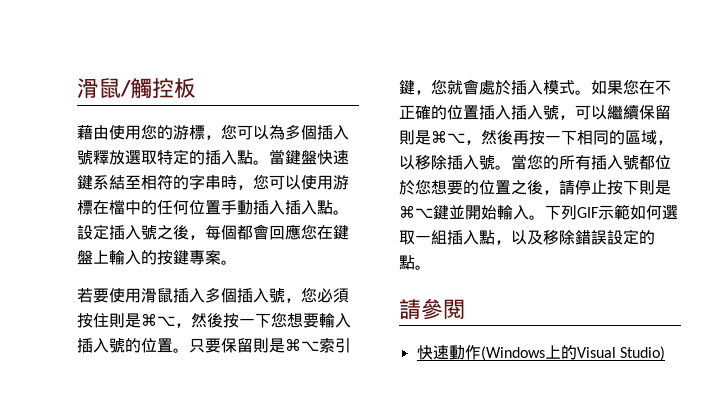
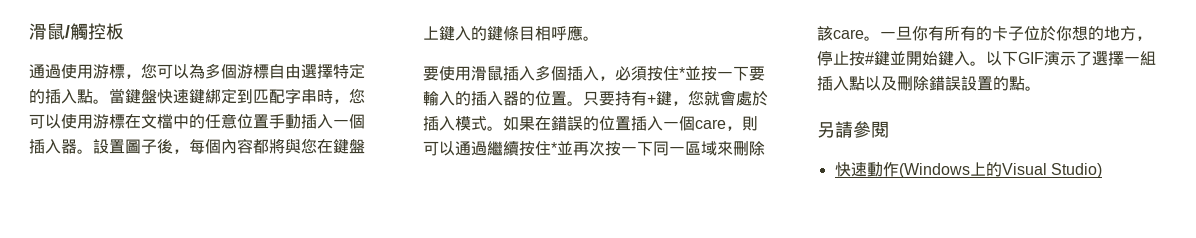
[77,124,173,140] 藉由使用您的 -> [29,64,93,79] 通過使用
[317,125,349,140] [77,150,157,165] 插入號釋放選取 -> [237,64,333,79] 游標自由選擇
[93,174,189,190] 系結至相符的 -> [205,88,285,104] 綁定到匹配
(109, 207) none -> [141,114,157,129] 文
[173,200,189,215] 何 -> [221,113,237,129] 意
[285,200,349,215] [77,224,349,240] [77,250,237,265] [77,288,93,303] 插入點。設定插入號之後，每個都會回應您在鍵盤上輸入的按鍵專案。 // 若 -> [333,114,365,129] [29,138,365,154] [423,25,599,41] 一個插入器。設置圖子後，每個內容都將與您在鍵盤上鍵入的鍵條目相呼應。 //
[269,287,317,303] 號，您 -> [599,76,615,81] ，
[109,312,351,328] [77,338,351,353] 則是⌘⌥，然後按一下您想要輸入插入號的位置。只要保留則是⌘⌥索引 -> [679,66,765,81] [423,91,656,106] *並按一下要輸入的插入器的位置。只要持有+
[623,79,671,95] [399,105,671,120] [399,130,673,145] [399,154,671,170] [399,179,671,195] [399,204,678,220] [399,230,415,245] 您在不正確的位置插入插入號，可以繼續保留則是⌘⌥，然後再按一下相同的區域，以移除插入號。當您的所有插入號都位於您想要的位置之後，請停止按下則是⌘⌥鍵並開始輸入。下列GIF示範如何選取 -> [535,116,758,131] [423,140,765,156] [817,26,1152,41] [817,50,1124,66] 在錯誤的位置插入一個care，則可以通過繼續按住*並再次按一下同一區域來刪除該care。一旦你有所有的卡子位於你想的地方，停止按#鍵並開始鍵入。以下GIF演示了選擇
[495,230,559,245] ，以及移 -> [865,76,913,91] 以及刪
[623,229,639,245] 定 -> [977,76,993,91] 置
(431, 267) none -> [817,122,835,138] 另

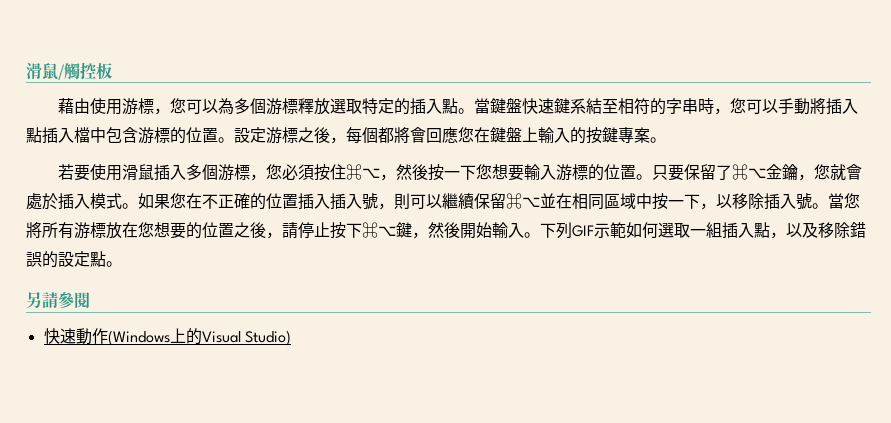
[29,64,61,79] 通過 -> [58,98,91,114] 藉由
[269,64,333,79] 自由選擇 -> [298,98,363,115] 釋放選取
[205,88,285,104] 綁定到匹配 -> [570,98,667,115] 系結至相符的
[61,113,365,129] [29,138,365,154] [423,25,599,41] 使用游標在文檔中的任意位置手動插入一個插入器。設置圖子後，每個內容都將與您在鍵盤上鍵入的鍵條目相呼應。 // -> [778,98,859,115] [26,127,666,144] [58,164,75,180] 手動將插入點插入檔中包含游標的位置。設定游標之後，每個都將會回應您在鍵盤上輸入的按鍵專案。 // 若
[567,66,765,81] [423,91,672,106] 插入，必須按住*並按一下要輸入的插入器的位置。只要持有+鍵 -> [218,164,799,181] 游標，您必須按住⌘⌥，然後按一下您想要輸入游標的位置。只要保留了⌘⌥金鑰
[535,116,758,131] [423,140,765,156] [817,26,1152,41] [817,50,1156,66] [817,76,1009,91] 在錯誤的位置插入一個care，則可以通過繼續按住*並再次按一下同一區域來刪除該care。一旦你有所有的卡子位於你想的地方，停止按#鍵並開始鍵入。以下GIF演示了選擇一組插入點以及刪除錯誤設置的 -> [170,193,860,210] [26,222,866,239] [26,251,90,268] 您在不正確的位置插入插入號，則可以繼續保留⌘⌥並在相同區域中按一下，以移除插入號。當您將所有游標放在您想要的位置之後，請停止按下⌘⌥鍵，然後開始輸入。下列GIF示範如何選取一組插入點，以及移除錯誤的設定

